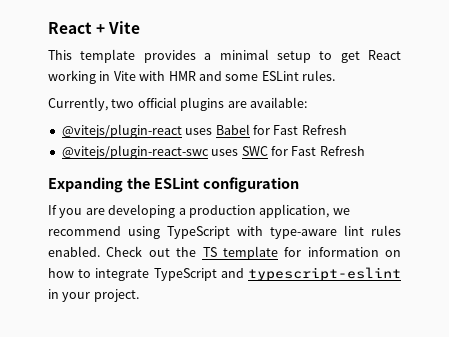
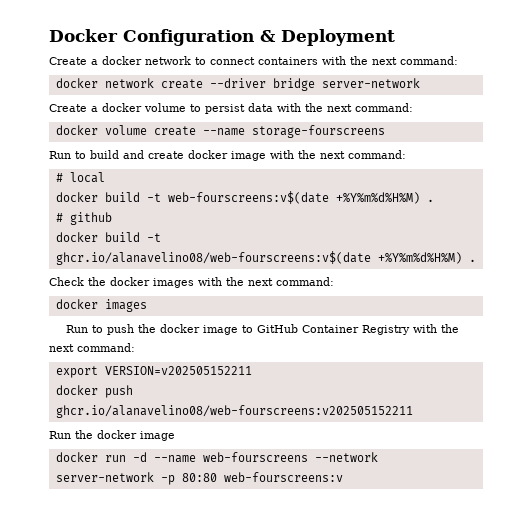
[48,21,141,34] [48,49,401,63] [48,70,335,84] [48,97,307,111] [61,124,347,138] [61,145,365,159] [48,177,299,193] [48,204,350,218] [48,225,401,239] [48,246,401,260] [48,267,401,281] [48,289,139,302] React + Vite // This template provides a minimal setup to get React working in Vite with HMR and some ESLint rules. // Currently, two official plugins are available: // @vitejs/plugin-react uses Babel for Fast Refresh // @vitejs/plugin-react-swc uses SWC for Fast Refresh // Expanding the ESLint configuration // If you are developing a production application, we recommend using TypeScript with type-aware lint rules enabled. Check out the TS template for information on how to integrate TypeScript and typescript-eslint in your project. -> [49,29,395,46] [49,56,458,65] [55,78,420,91] [49,103,413,114] [55,125,385,138] [49,150,406,161] [55,172,105,183] [55,191,434,204] [55,212,112,225] [55,232,161,242] [55,251,476,265] [49,277,334,288] [55,299,147,312] [66,324,460,335] [49,343,135,352] [55,366,252,378] [55,385,133,398] [55,405,413,418] [49,430,175,441] [55,452,378,463] [55,472,343,485] Docker Configuration & Deployment // Create a docker network to connect containers with the next command: // docker network create --driver bridge server-network // Create a docker volume to persist data with the next command: // docker volume create --name storage-fourscreens // Run to build and create docker image with the next command: // # local // docker build -t web-fourscreens:v$(date +%Y%m%d%H%M) . // # github // docker build -t ghcr.io/alanavelino08/web-fourscreens:v$(date +%Y%m%d%H%M) . // Check the docker images with the next command: // docker images // Run to push the docker image to GitHub Container Registry with the next command: // export VERSION=v202505152211 // docker push ghcr.io/alanavelino08/web-fourscreens:v202505152211 // Run the docker image // docker run -d --name web-fourscreens --network server-network -p 80:80 web-fourscreens:v

